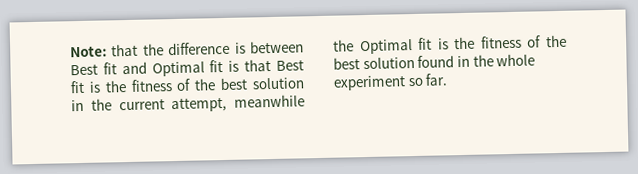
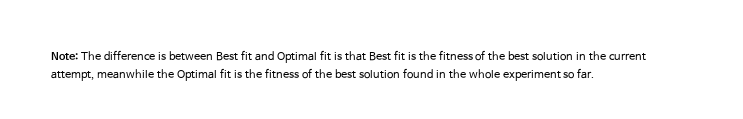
[111,43,164,57] that the -> [80,51,101,60] The

